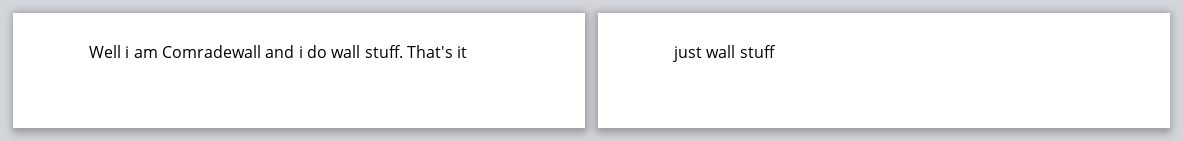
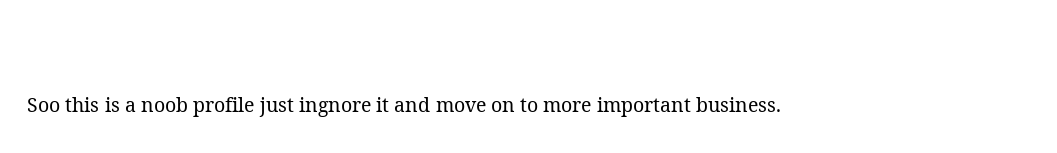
[89,45,776,62] Well i am Comradewall and i do wall stuff. That's it just wall stuff -> [27,97,781,117] Soo this is a noob profile just ingnore it and move on to more important business.

